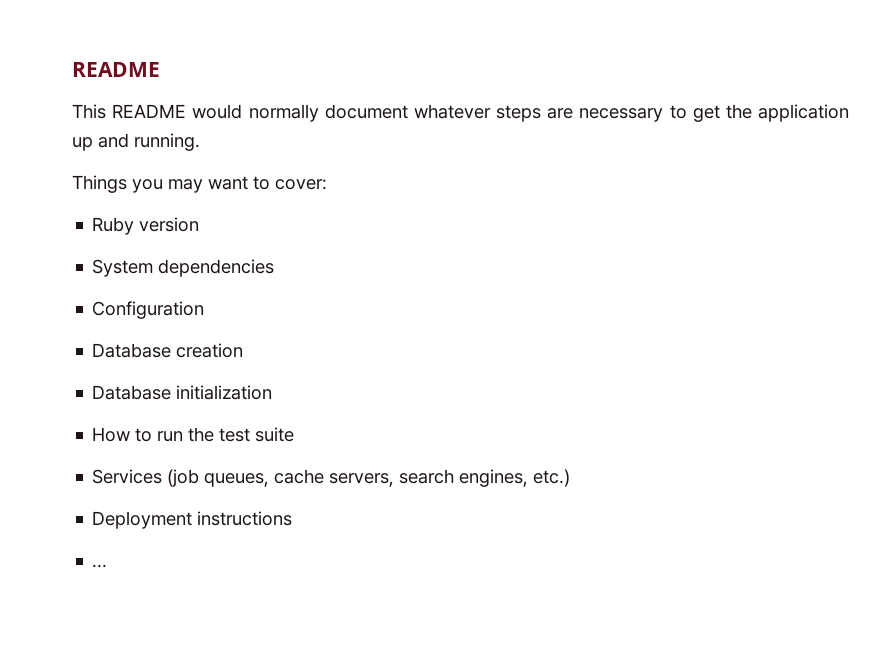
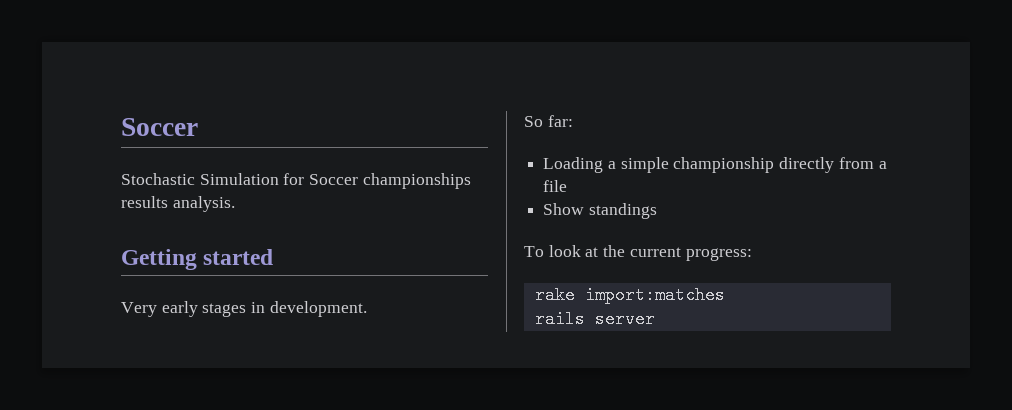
[72,62,160,77] [72,104,849,122] [72,133,200,151] [72,175,327,193] [92,217,200,235] [92,259,275,277] [92,301,205,319] [92,343,244,358] [92,385,273,400] [92,427,295,442] [92,469,571,487] [92,511,293,529] [92,564,108,568] README // This README would normally document whatever steps are necessary to get the application up and running. // Things you may want to cover: // Ruby version // System dependencies // Configuration // Database creation // Database initialization // How to run the test suite // Services (job queues, cache servers, search engines, etc.) // Deployment instructions // ... -> [121,118,198,136] [121,173,471,189] [121,196,235,212] [121,249,274,270] [121,301,367,317] [524,115,573,127] [543,157,887,173] [543,180,568,192] [543,203,657,219] [524,245,752,261] [534,286,725,304] [534,310,655,328] Soccer // Stochastic Simulation for Soccer championships results analysis. // Getting started // Very early stages in development. // So far: // Loading a simple championship directly from a file // Show standings // To look at the current progress: // rake import:matches // rails server

